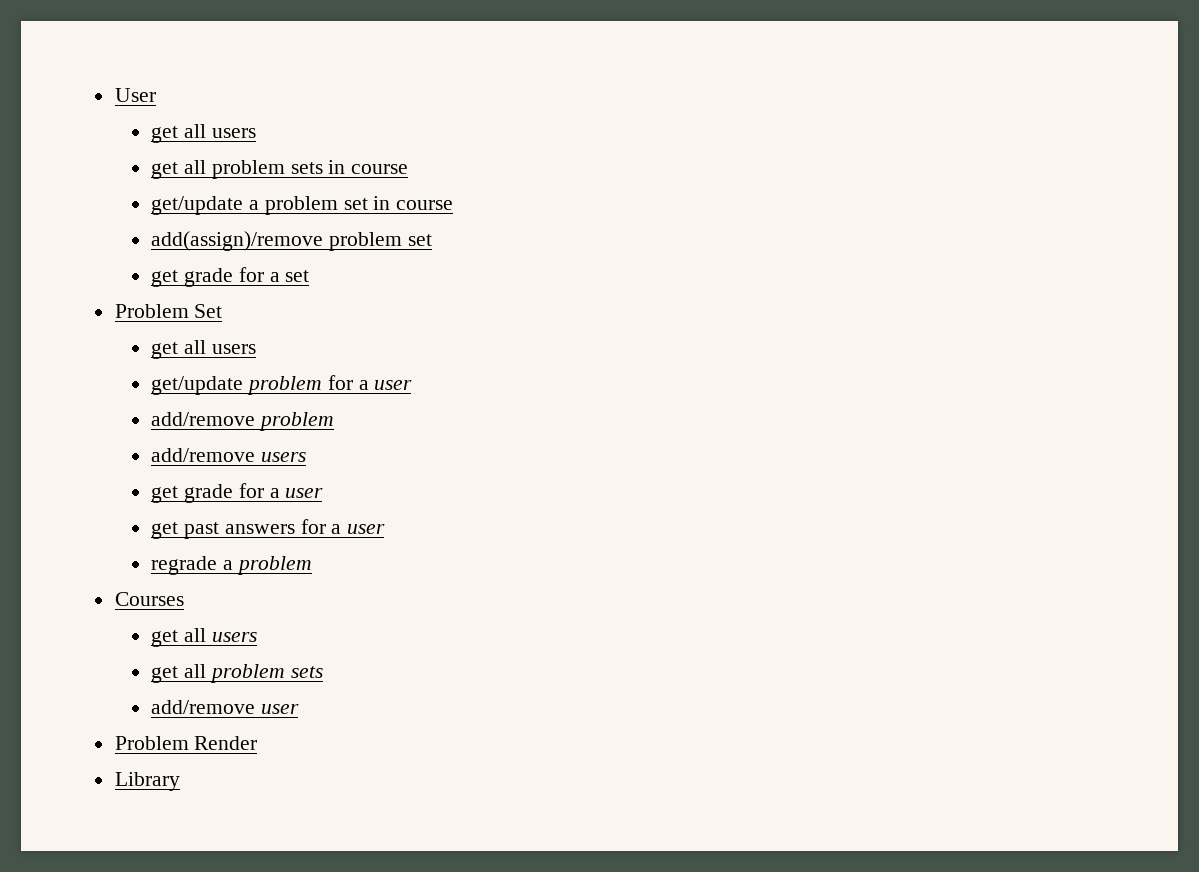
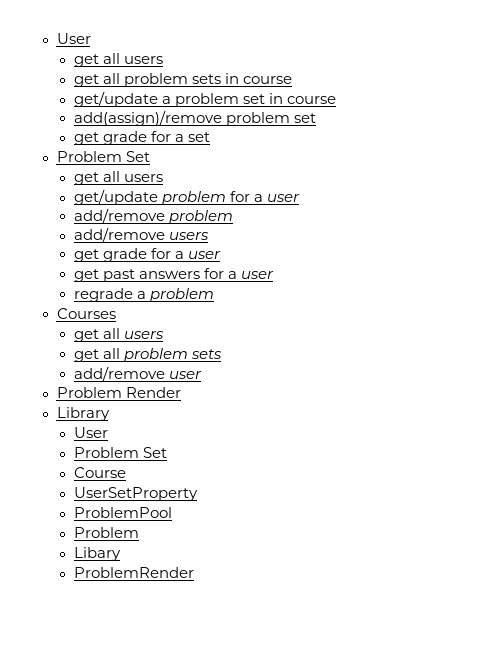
(180, 781) none -> [73,427,108,438] [73,447,167,458] [73,467,126,478] [73,487,198,501] [73,507,172,518] [73,527,139,538] [73,547,121,561] [73,567,194,578] // User // Problem Set // Course // UserSetProperty // ProblemPool // Problem // Libary // ProblemRender

